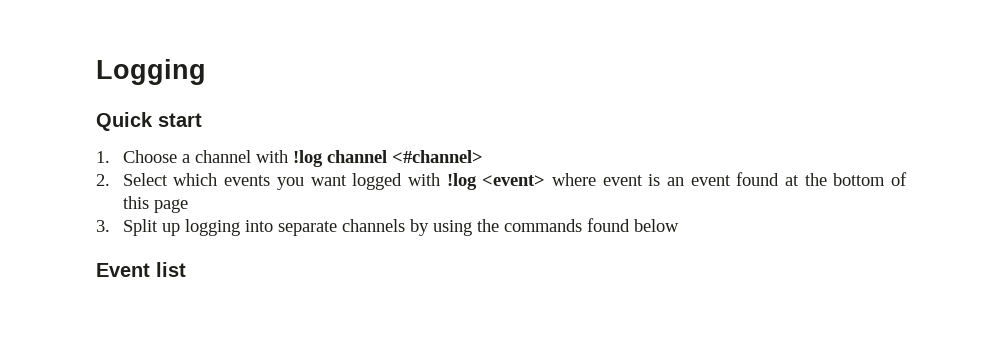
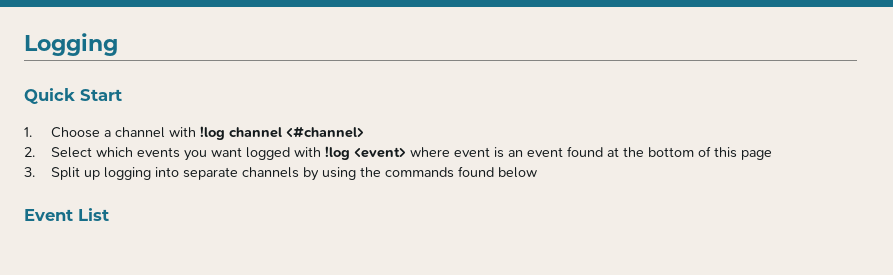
[158,113,202,127] start -> [80,89,122,101] Start
[156,262,186,277] list -> [78,208,109,221] List

